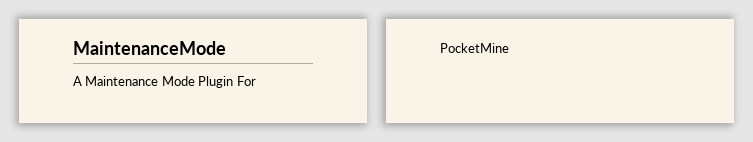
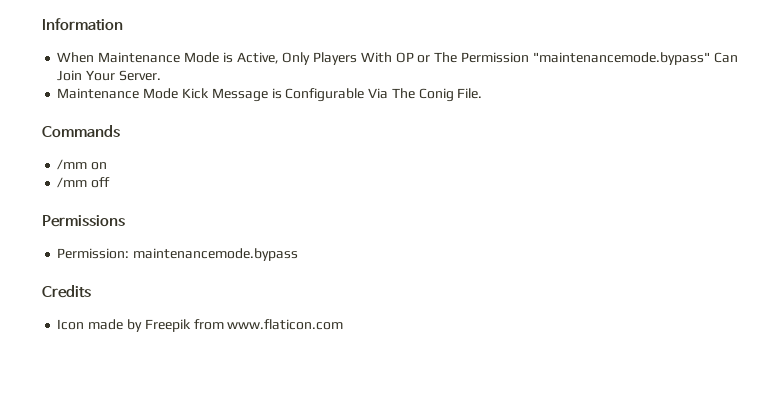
[73,41,226,55] [73,76,256,88] [440,43,509,53] MaintenanceMode // A Maintenance Mode Plugin For PocketMine -> [42,18,123,31] [57,52,738,65] [57,70,161,81] [57,88,483,102] [42,125,120,138] [57,159,108,170] [57,177,111,188] [42,215,125,227] [57,248,299,261] [42,285,91,298] [57,319,344,332] Information // When Maintenance Mode is Active, Only Players With OP or The Permission "maintenancemode.bypass" Can Join Your Server. // Maintenance Mode Kick Message is Configurable Via The Conig File. // Commands // /mm on // /mm off // Permissions // Permission: maintenancemode.bypass // Credits // Icon made by Freepik from www.flaticon.com

